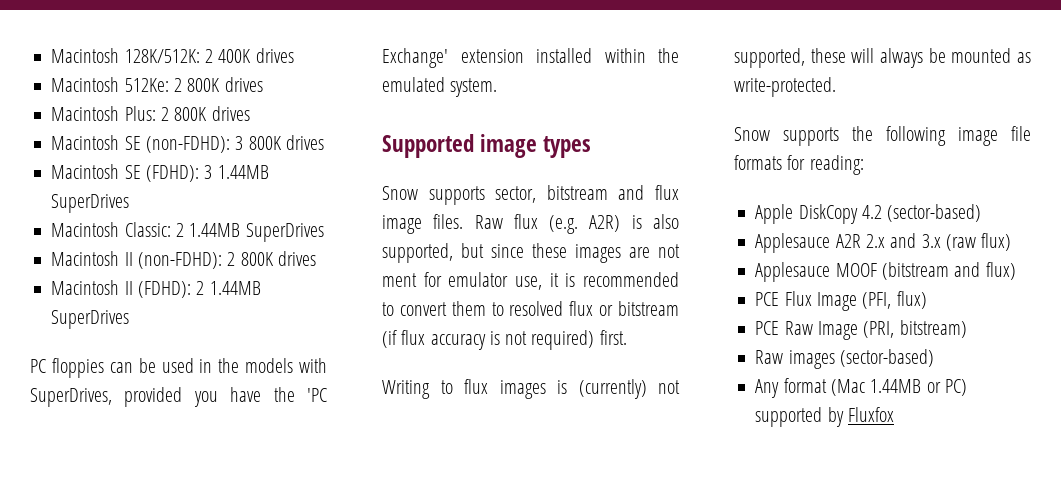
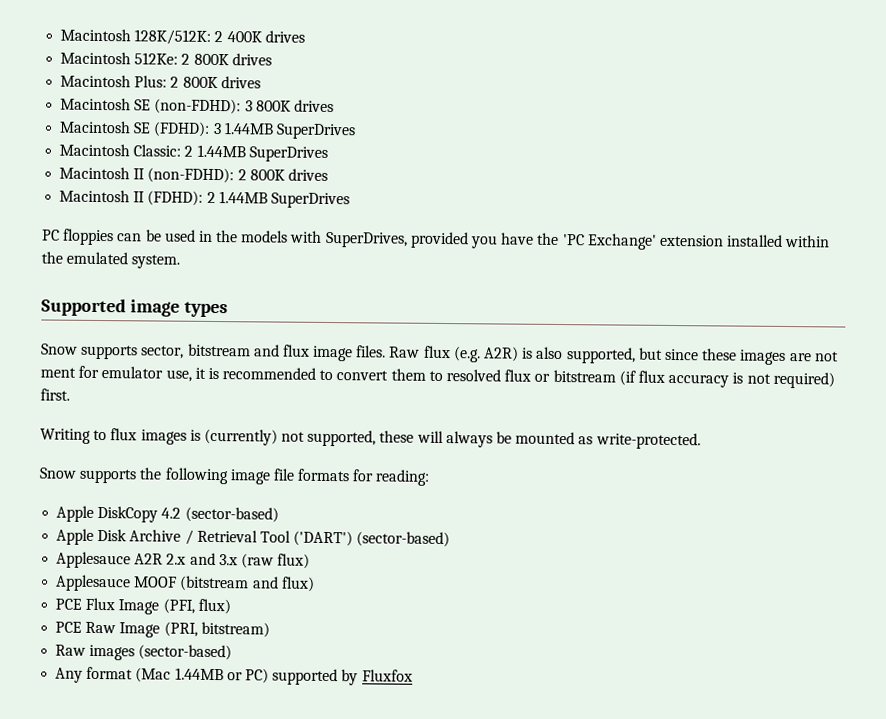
(982, 213) none -> [56,528,451,548] // Apple Disk Archive / Retrieval Tool ('DART') (sector-based)

